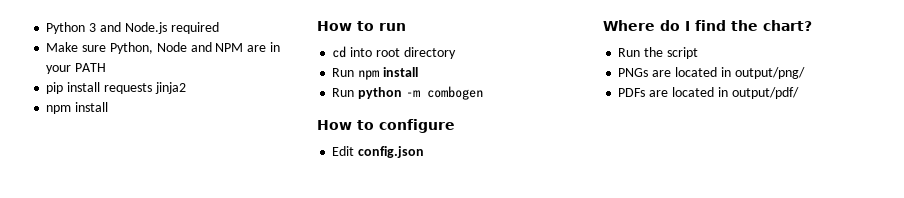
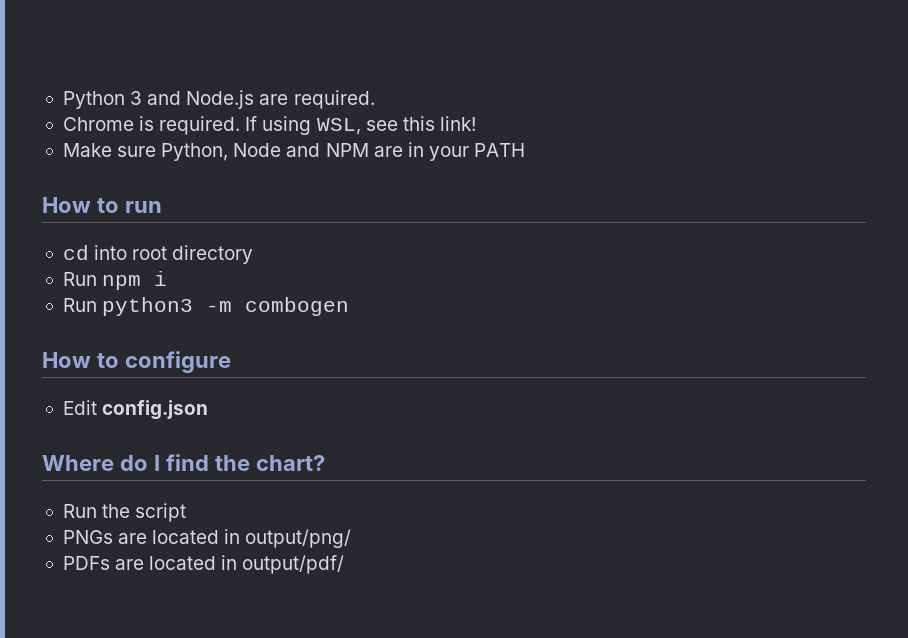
[170,22,219,34] required -> [259,90,375,109] [62,116,476,135] are required. // Chrome is required. If using WSL, see this link!
[46,82,186,94] [46,102,109,114] // pip install requests jinja2 // npm install -> (526, 150) none
[382,67,418,77] [332,87,403,99] install // Run python -> [154,271,168,286] [62,297,194,316] i // Run python3

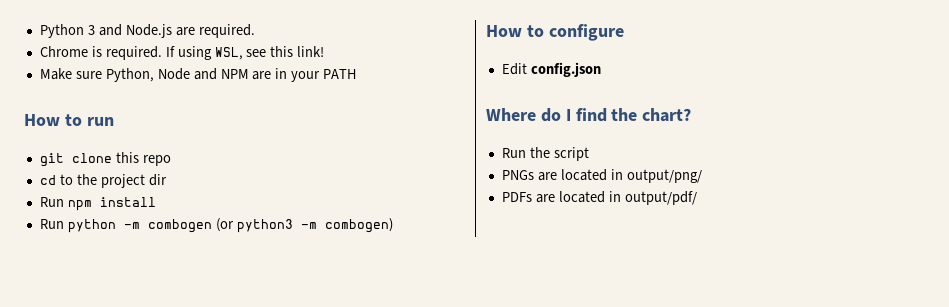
[62,245,254,264] cd into root directory -> [39,152,171,167] [39,174,167,188] git clone this repo // cd to the project dir
[154,271,168,286] [62,298,97,312] i // Run -> [99,197,156,207] [39,218,234,233] install // Run python -m combogen (or
[245,297,350,316] combogen -> [324,218,393,233] combogen)

